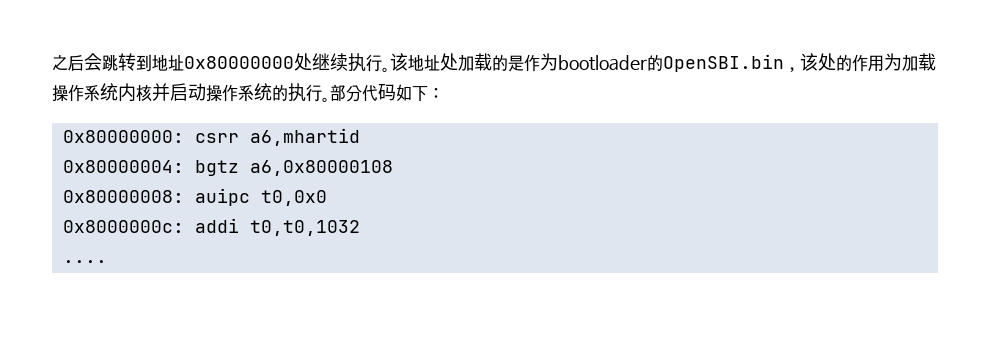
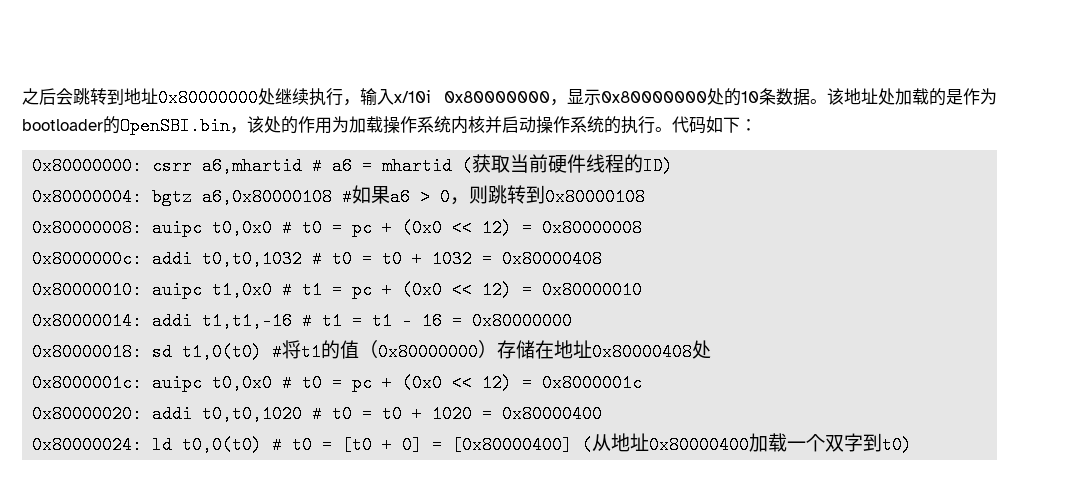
(382, 63) none -> [343,88,810,106] ，输入x/10i 0x80000000，显示0x80000000处的10条数据
[330,84,362,102] 部分 -> (672, 129) none
[62,160,393,176] [62,188,327,206] [62,218,360,236] [62,260,107,263] // 0x80000004: bgtz a6,0x80000108 // 0x80000008: auipc t0,0x0 // 0x8000000c: addi t0,t0,1032 // .... -> [312,154,674,175] [32,185,646,206] [32,219,643,237] [32,250,603,268] [32,281,643,299] [32,312,573,330] [32,340,712,361] [32,374,643,392] [32,405,603,423] [32,433,913,454] # a6 = mhartid (获取当前硬件线程的ID) // 0x80000004: bgtz a6,0x80000108 #如果a6 > 0，则跳转到0x80000108 // 0x80000008: auipc t0,0x0 # t0 = pc + (0x0 << 12) = 0x80000008 // 0x8000000c: addi t0,t0,1032 # t0 = t0 + 1032 = 0x80000408 // 0x80000010: auipc t1,0x0 # t1 = pc + (0x0 << 12) = 0x80000010 // 0x80000014: addi t1,t1,-16 # t1 = t1 - 16 = 0x80000000 // 0x80000018: sd t1,0(t0) #将t1的值（0x80000000）存储在地址0x80000408处 // 0x8000001c: auipc t0,0x0 # t0 = pc + (0x0 << 12) = 0x8000001c // 0x80000020: addi t0,t0,1020 # t0 = t0 + 1020 = 0x80000400 // 0x80000024: ld t0,0(t0) # t0 = [t0 + 0] = [0x80000400] (从地址0x80000400加载一个双字到t0)

